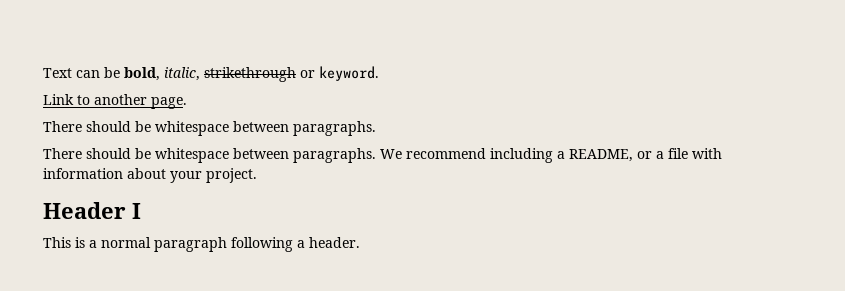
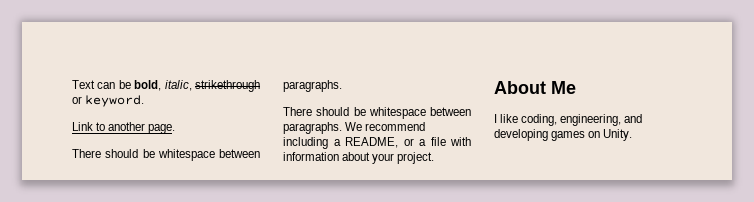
[43,202,126,219] Header -> [494,81,576,94] About Me //
[43,237,360,252] // This is a normal paragraph following a header. -> [500,114,643,126] [494,129,633,141] like coding, engineering, and developing games on Unity.

